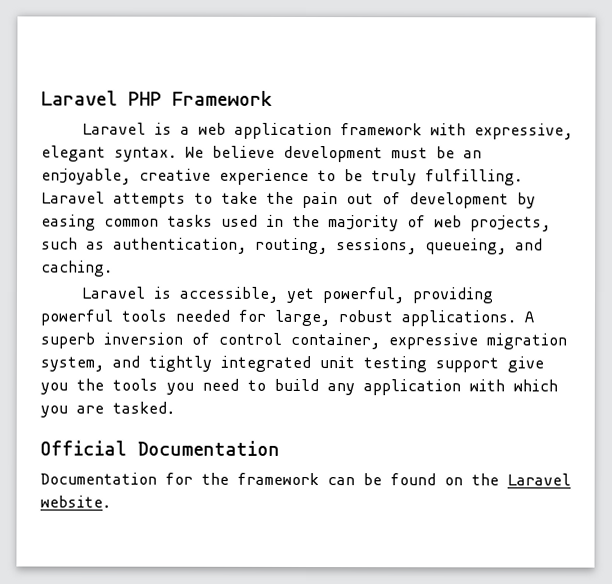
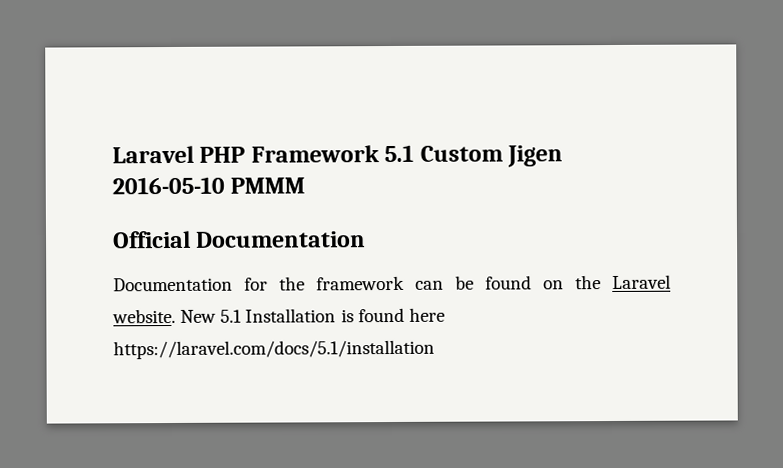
[82,122,574,140] [41,145,482,163] [41,168,523,186] [41,191,536,209] [41,214,551,232] [41,237,543,255] [41,260,113,277] [81,286,495,304] [40,309,534,327] [40,332,567,350] [40,355,544,373] [40,378,558,396] [40,401,175,418] // Laravel is a web application framework with expressive, elegant syntax. We believe development must be an enjoyable, creative experience to be truly fulfilling. Laravel attempts to take the pain out of development by easing common tasks used in the majority of web projects, such as authentication, routing, sessions, queueing, and caching. // Laravel is accessible, yet powerful, providing powerful tools needed for large, robust applications. A superb inversion of control container, expressive migration system, and tightly integrated unit testing support give you the tools you need to build any application with which you are tasked. -> [384,144,564,168] [112,176,306,195] 5.1 Custom Jigen 2016-05-10 PMMM
(111, 501) none -> [180,307,445,323] [113,339,435,360] New 5.1 Installation is found here https://laravel.com/docs/5.1/installation

